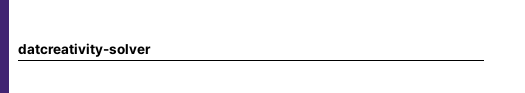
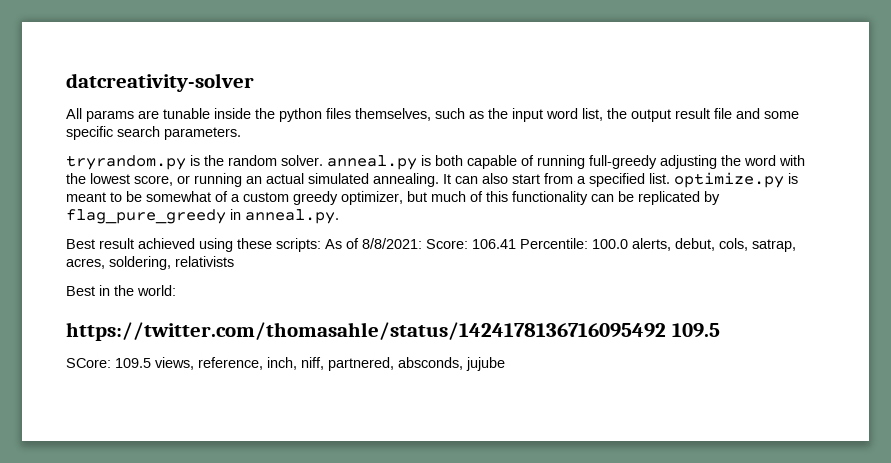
(151, 50) none -> [66,108,799,122] [66,126,241,140] [66,155,805,170] [66,172,798,188] [66,191,720,205] [66,209,339,224] [66,238,796,252] [66,256,234,270] [66,285,176,296] [66,322,720,341] [66,357,505,371] // All params are tunable inside the python files themselves, such as the input word list, the output result file and some specific search parameters. // tryrandom.py is the random solver. anneal.py is both capable of running full-greedy adjusting the word with the lowest score, or running an actual simulated annealing. It can also start from a specified list. optimize.py is meant to be somewhat of a custom greedy optimizer, but much of this functionality can be replicated by flag_pure_greedy in anneal.py. // Best result achieved using these scripts: As of 8/8/2021: Score: 106.41 Percentile: 100.0 alerts, debut, cols, satrap, acres, soldering, relativists // Best in the world: // https://twitter.com/thomasahle/status/1424178136716095492 109.5 // SCore: 109.5 views, reference, inch, niff, partnered, absconds, jujube

